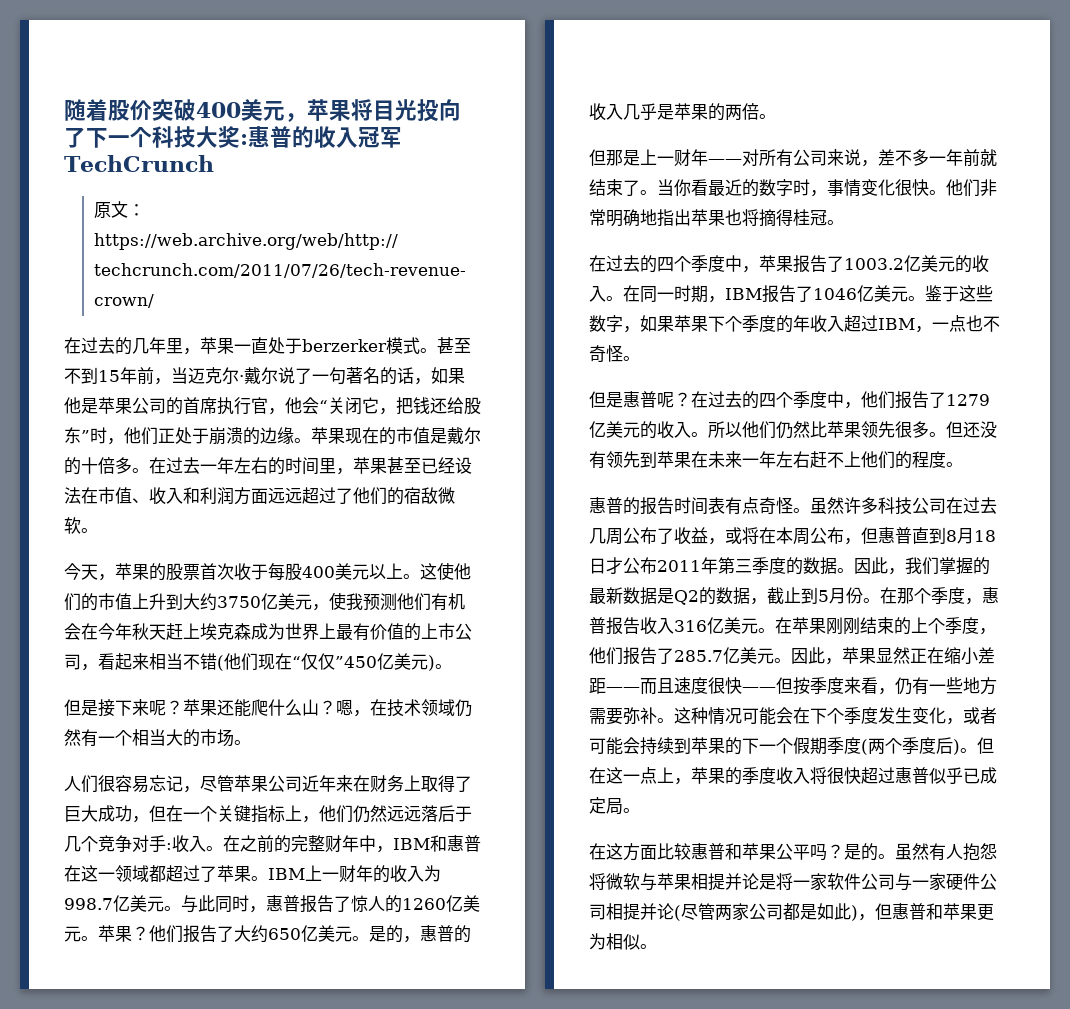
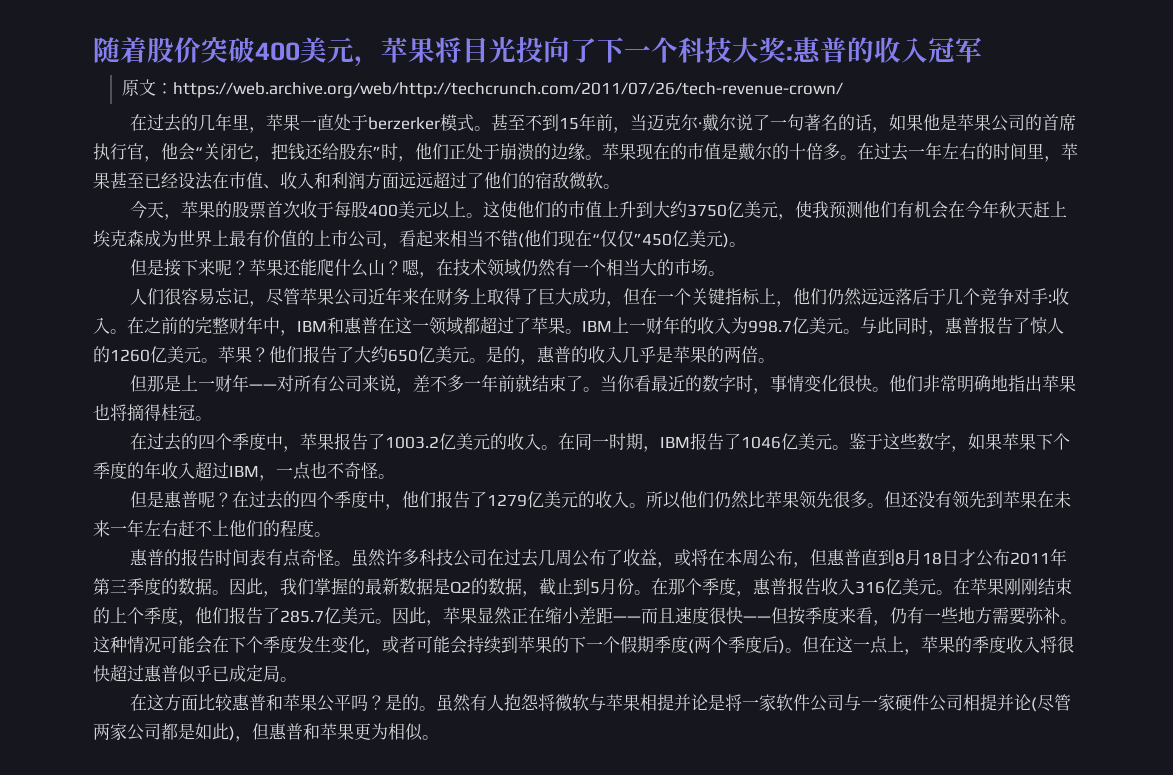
[64,155,214,172] TechCrunch -> (982, 50) none

